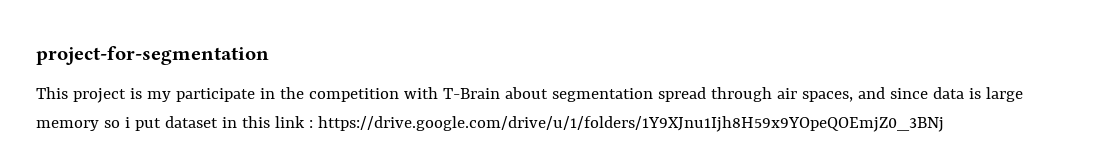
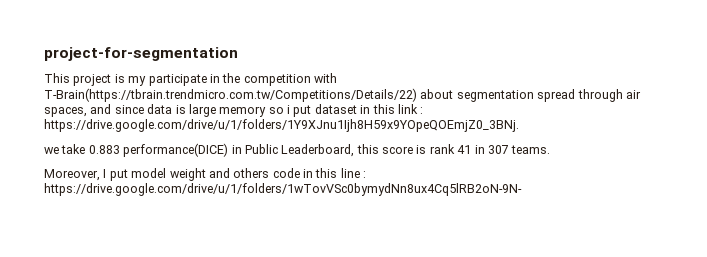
[442,88,500,99] T-Brain -> [44,88,417,102] T-Brain(https://tbrain.trendmicro.com.tw/Competitions/Details/22)
[317,116,944,132] https://drive.google.com/drive/u/1/folders/1Y9XJnu1Ijh8H59x9YOpeQOEmjZ0_3BNj -> [44,119,519,132] [44,143,551,157] [44,168,367,181] [44,183,522,196] https://drive.google.com/drive/u/1/folders/1Y9XJnu1Ijh8H59x9YOpeQOEmjZ0_3BNj. // we take 0.883 performance(DICE) in Public Leaderboard, this score is rank 41 in 307 teams. // Moreover, I put model weight and others code in this line : https://drive.google.com/drive/u/1/folders/1wTovVSc0bymydNn8ux4Cq5lRB2oN-9N-

